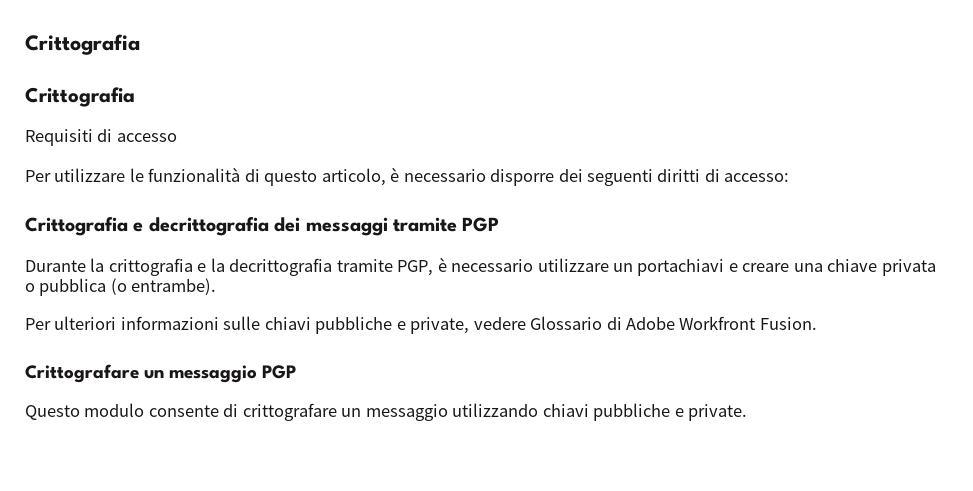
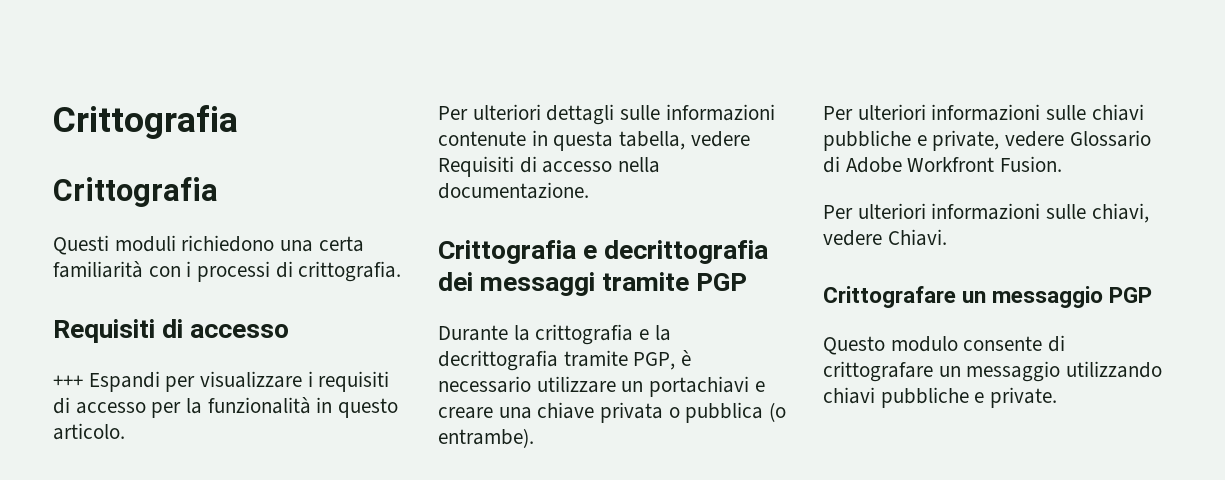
[25,129,177,146] [25,167,790,186] Requisiti di accesso // Per utilizzare le funzionalità di questo articolo, è necessario disporre dei seguenti diritti di accesso: -> [53,235,364,255] [53,261,402,282] [53,319,290,343] [53,371,390,392] [53,397,399,418] [53,423,125,440] [438,104,775,125] [438,130,750,151] [438,156,661,177] [438,182,589,199] Questi moduli richiedono una certa familiarità con i processi di crittografia. // Requisiti di accesso // +++ Espandi per visualizzare i requisiti di accesso per la funzionalità in questo articolo. // Per ulteriori dettagli sulle informazioni contenute in questa tabella, vedere Requisiti di accesso nella documentazione.
(817, 323) none -> [823,203,1149,223] [823,229,947,246] // Per ulteriori informazioni sulle chiavi, vedere Chiavi.

